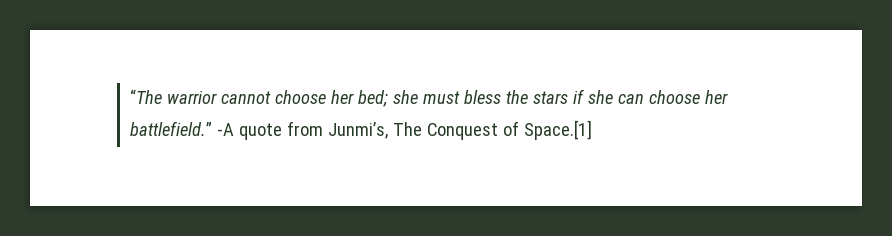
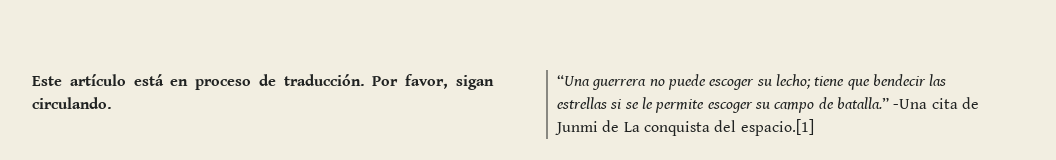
[130,89,728,107] [130,120,593,140] “The warrior cannot choose her bed; she must bless the stars if she can choose her battlefield.” -A quote from Junmi’s, The Conquest of Space.[1] -> [32,74,494,90] [32,97,112,109] [557,74,947,90] [557,97,979,113] [555,119,814,136] Este artículo está en proceso de traducción. Por favor, sigan circulando. // “Una guerrera no puede escoger su lecho; tiene que bendecir las estrellas si se le permite escoger su campo de batalla.” -Una cita de Junmi de La conquista del espacio.[1]

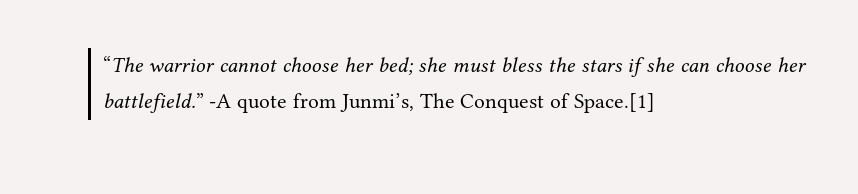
[32,74,494,90] [32,97,112,109] [557,74,947,90] [557,97,979,113] [555,119,814,136] Este artículo está en proceso de traducción. Por favor, sigan circulando. // “Una guerrera no puede escoger su lecho; tiene que bendecir las estrellas si se le permite escoger su campo de batalla.” -Una cita de Junmi de La conquista del espacio.[1] -> [102,56,807,77] [102,93,656,113] “The warrior cannot choose her bed; she must bless the stars if she can choose her battlefield.” -A quote from Junmi’s, The Conquest of Space.[1]

